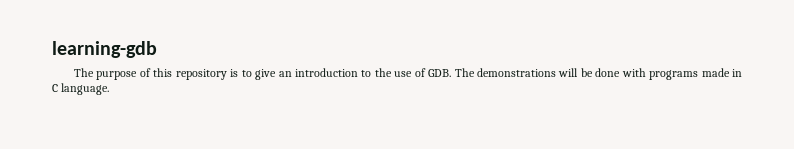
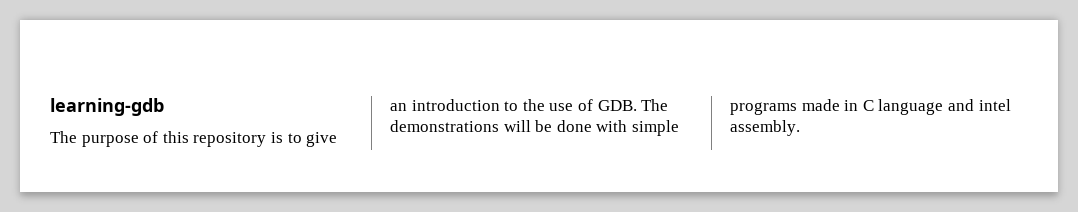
(646, 72) none -> [631,120,679,136] simple
[61,83,110,95] language. -> [878,99,1011,115] [730,120,800,136] language and intel assembly.

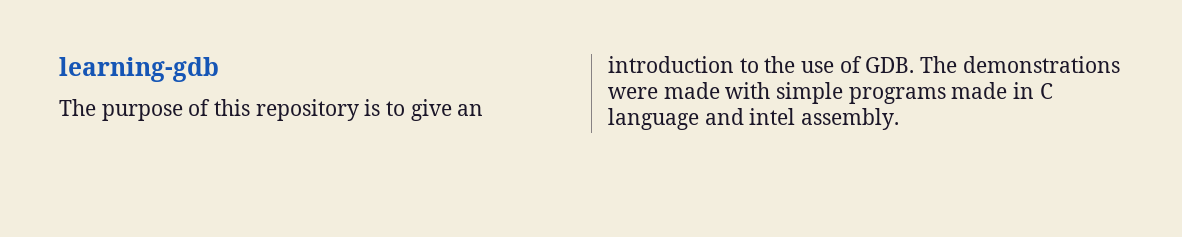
[503,120,592,132] will be done -> [608,82,720,99] were made

